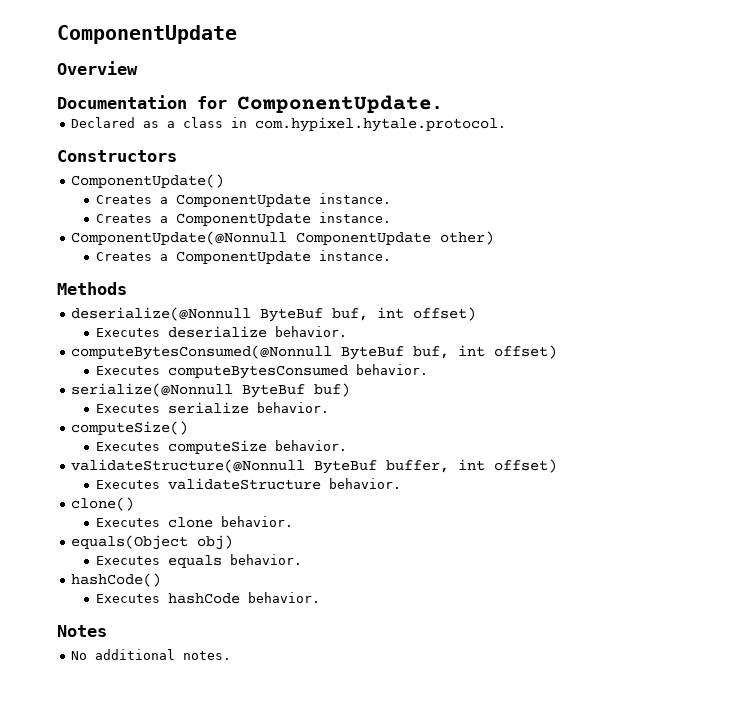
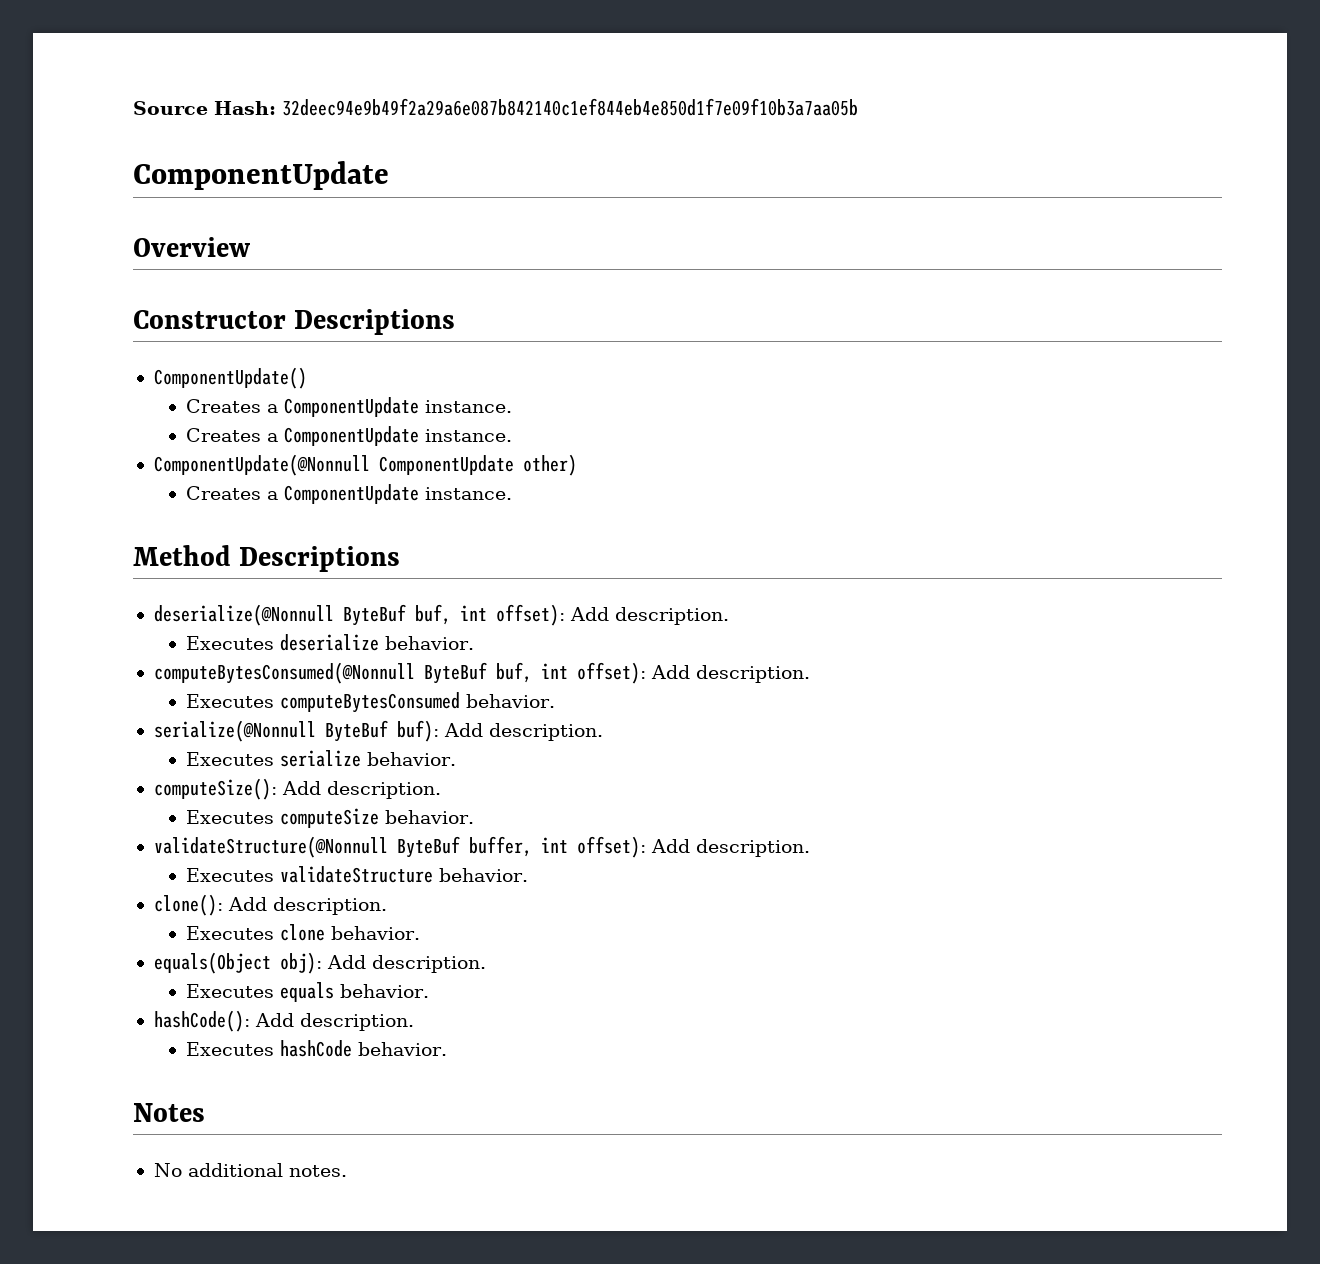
(57, 34) none -> [133,98,858,116] Source Hash: 32deec94e9b49f2a29a6e087b842140c1ef844eb4e850d1f7e09f10b3a7aa05b //
[57,95,442,113] [70,117,506,132] [57,150,177,162] Documentation for ComponentUpdate. // Declared as a class in com.hypixel.hytale.protocol. // Constructors -> [133,309,456,335] Constructor Descriptions
[57,282,127,295] Methods -> [133,545,401,572] Method Descriptions
[412,307,476,321] offset) -> [495,604,729,626] offset): Add description.
[493,345,557,359] offset) -> [576,662,810,684] offset): Add description.
[313,383,350,397] buf) -> [396,720,603,742] buf): Add description.
[70,421,188,435] computeSize() -> [153,778,441,800] computeSize(): Add description.
[493,459,557,473] offset) -> [576,836,810,858] offset): Add description.
[70,497,134,511] clone() -> [153,894,387,916] clone(): Add description.
[196,535,233,550] obj) -> [279,952,486,974] obj): Add description.
[70,573,161,587] hashCode() -> [153,1010,414,1032] hashCode(): Add description.

